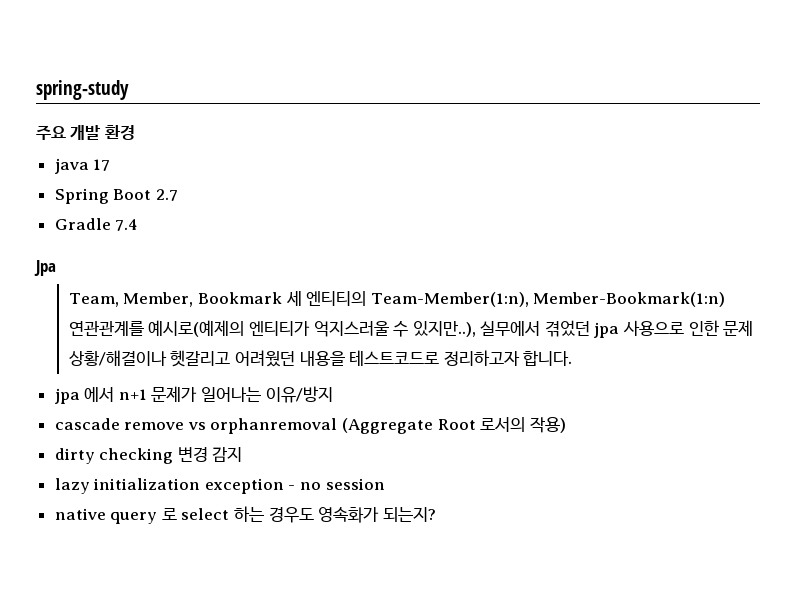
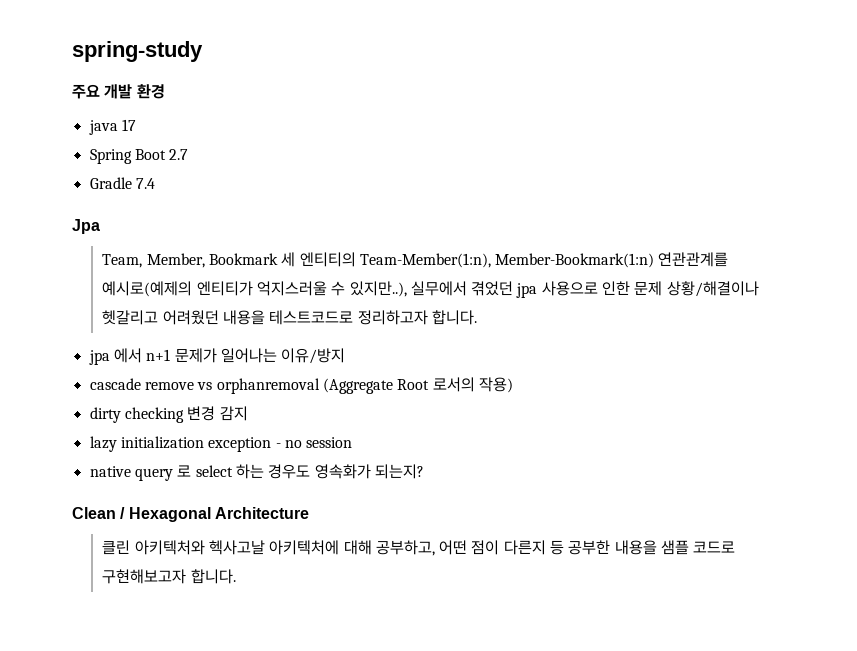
(436, 514) none -> [72,507,309,522] [102,540,736,556] [102,569,236,584] // Clean / Hexagonal Architecture // 클린 아키텍처와 헥사고날 아키텍처에 대해 공부하고, 어떤 점이 다른지 등 공부한 내용을 샘플 코드로 구현해보고자 합니다.

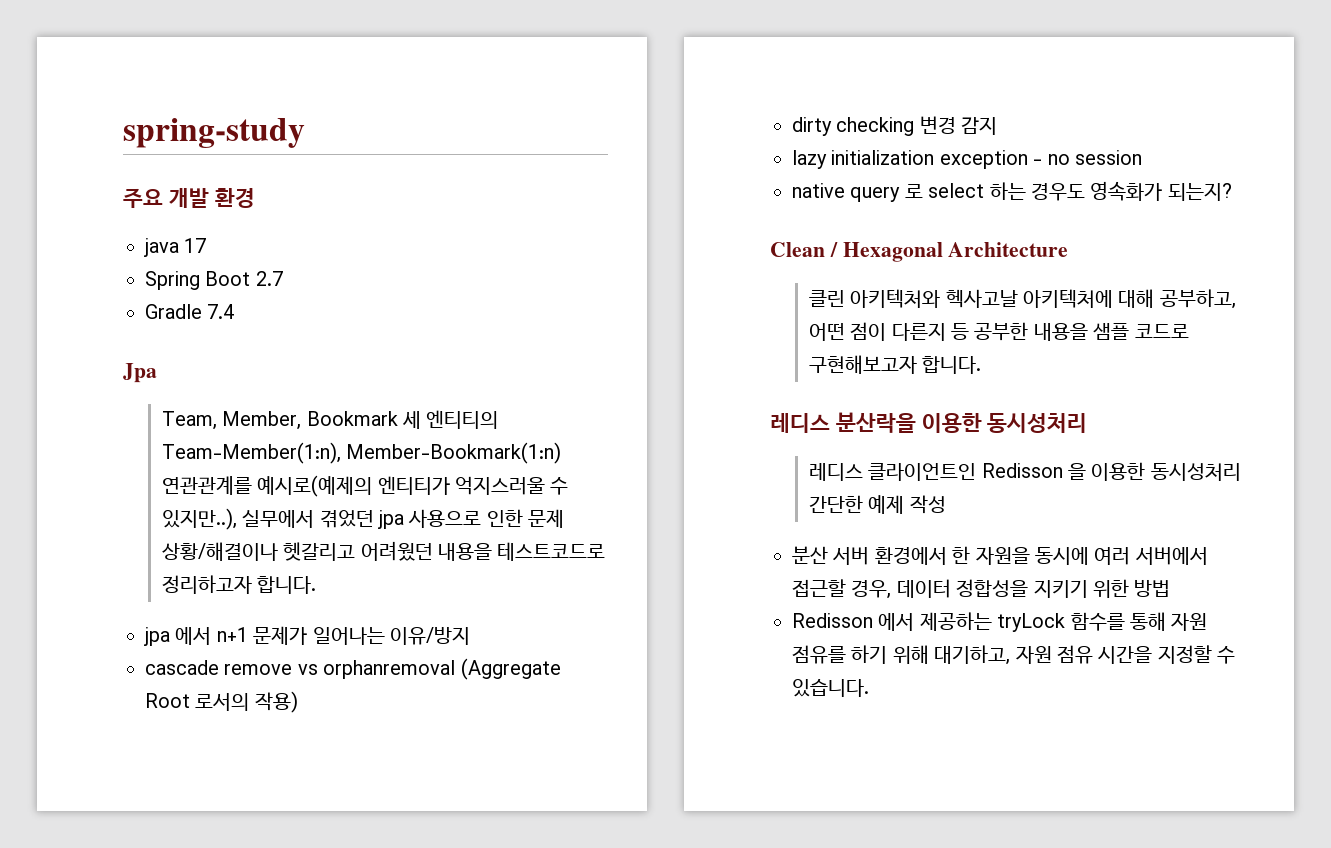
(236, 576) none -> [770,412,1088,433] [808,462,1241,481] [808,495,946,514] [792,546,1208,565] [792,579,1171,599] [792,612,1208,632] [792,645,1236,665] [792,679,869,697] // 레디스 분산락을 이용한 동시성처리 // 레디스 클라이언트인 Redisson 을 이용한 동시성처리 간단한 예제 작성 // 분산 서버 환경에서 한 자원을 동시에 여러 서버에서 접근할 경우, 데이터 정합성을 지키기 위한 방법 // Redisson 에서 제공하는 tryLock 함수를 통해 자원 점유를 하기 위해 대기하고, 자원 점유 시간을 지정할 수 있습니다.

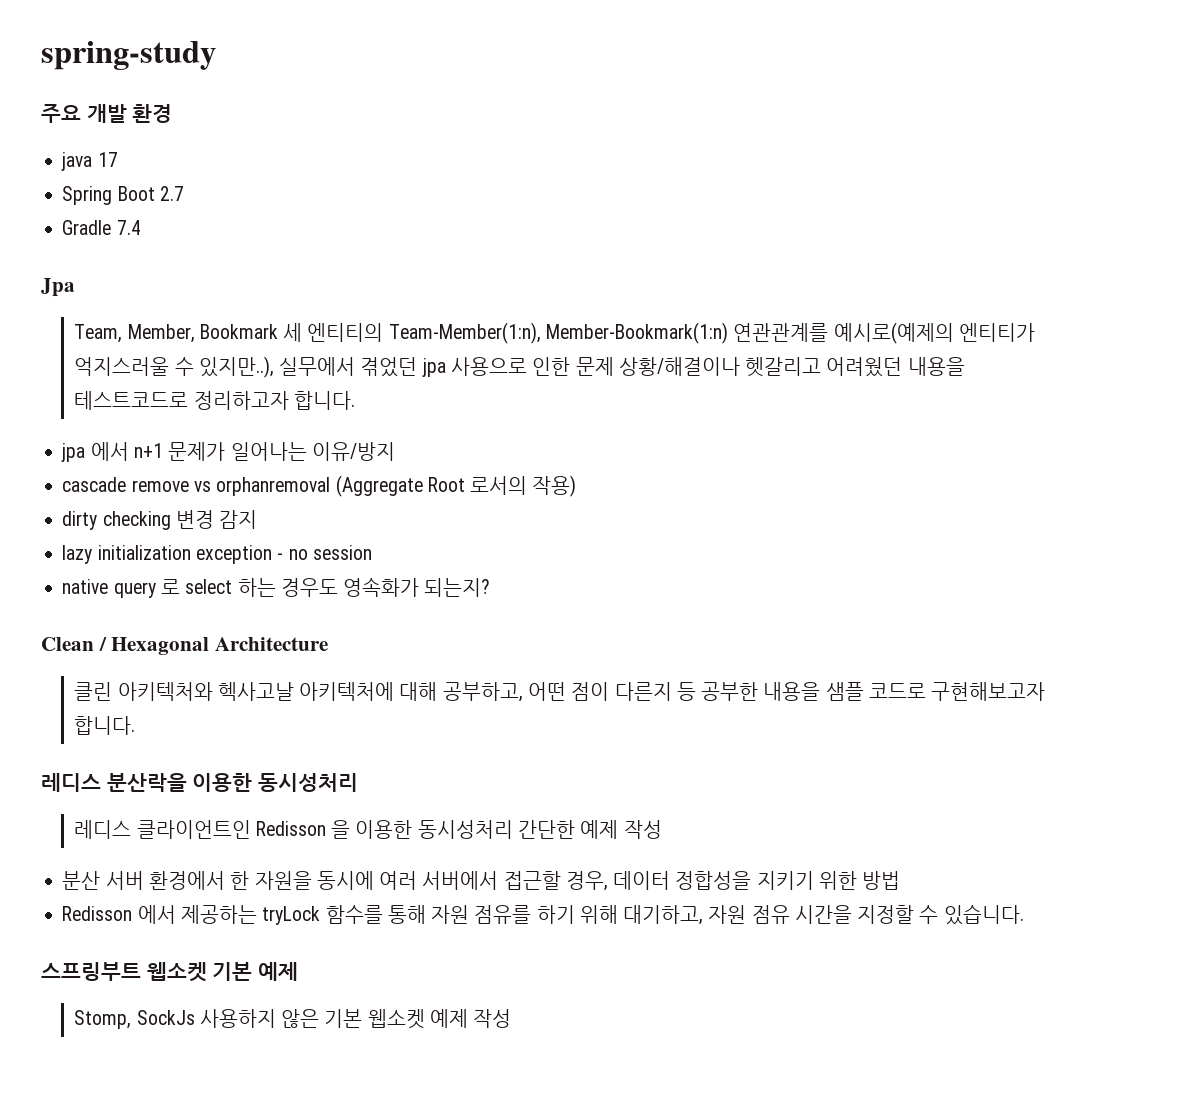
(869, 688) none -> [41,962,299,982] [74,1009,512,1029] // 스프링부트 웹소켓 기본 예제 // Stomp, SockJs 사용하지 않은 기본 웹소켓 예제 작성

